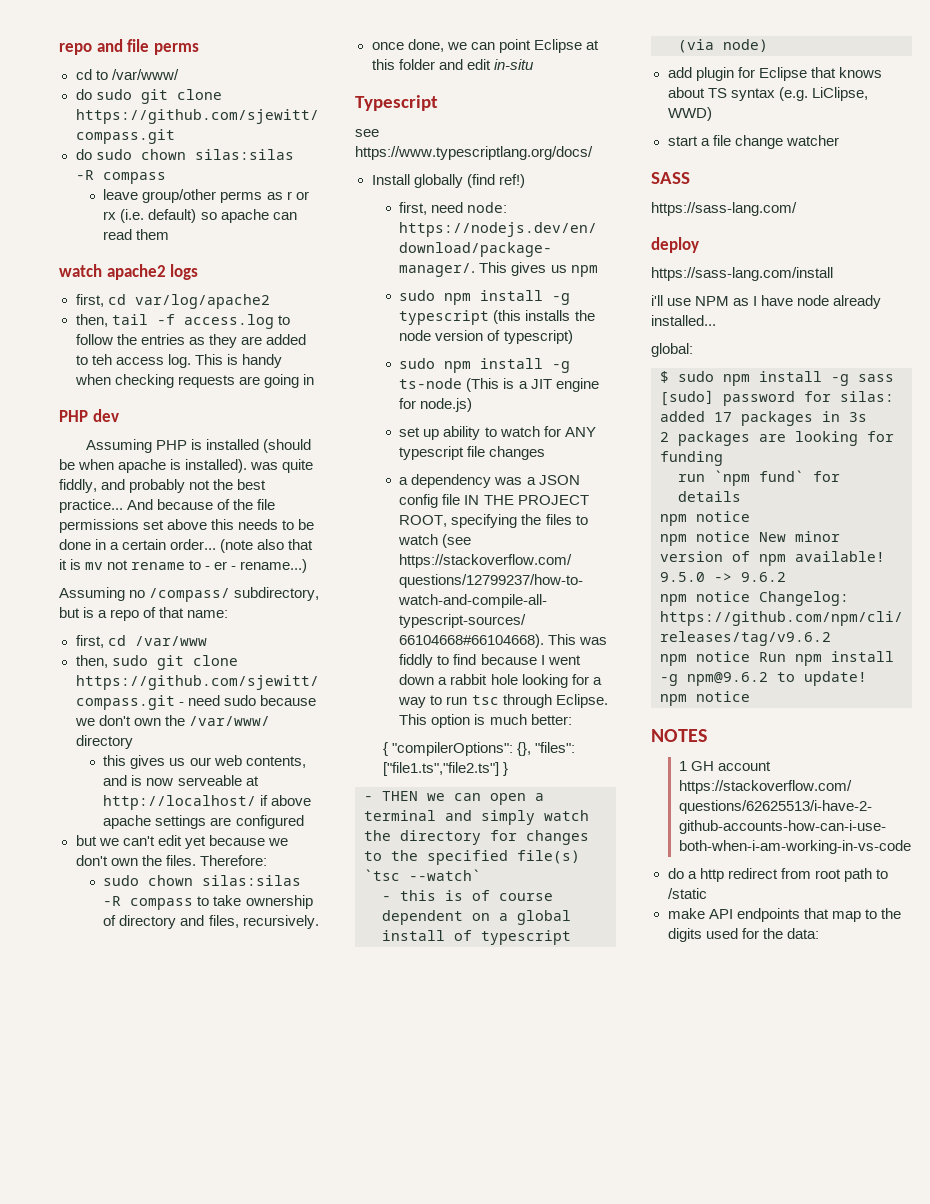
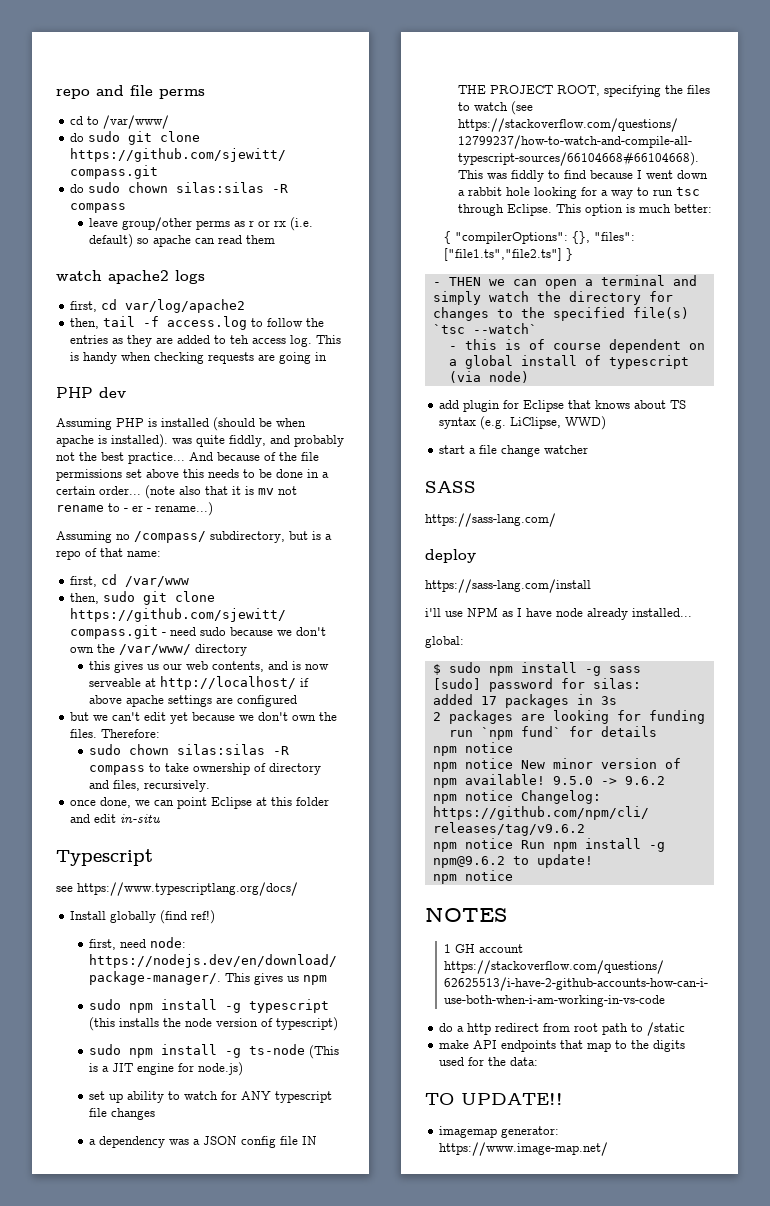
(819, 933) none -> [425,1093,563,1105] [439,1126,560,1138] [439,1142,609,1156] // TO UPDATE!! // imagemap generator: https://www.image-map.net/

